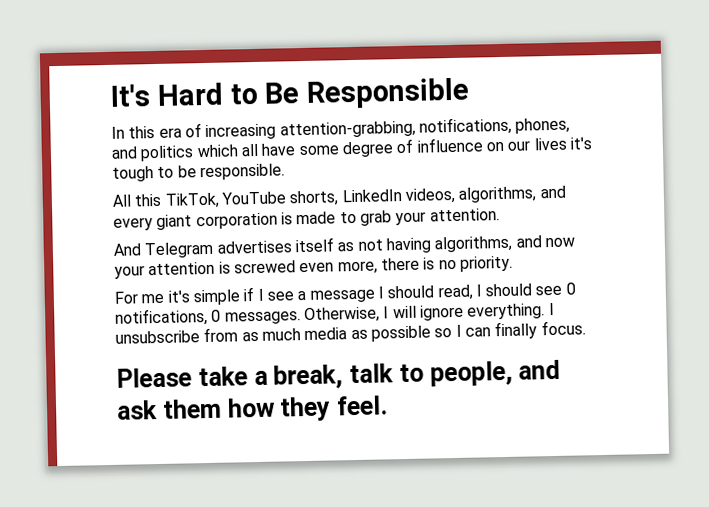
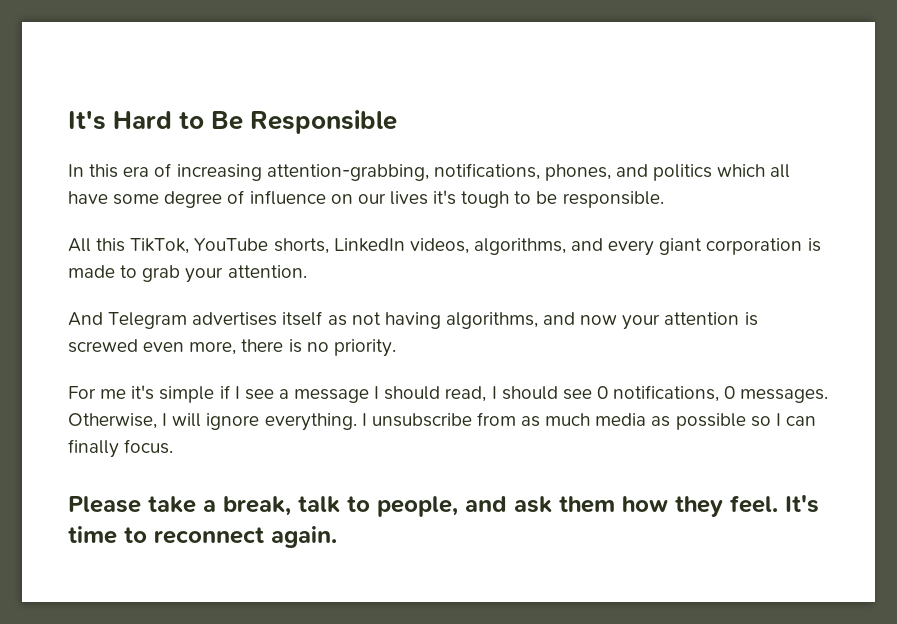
(388, 405) none -> [785,495,819,513] [68,526,337,548] It's time to reconnect again.

